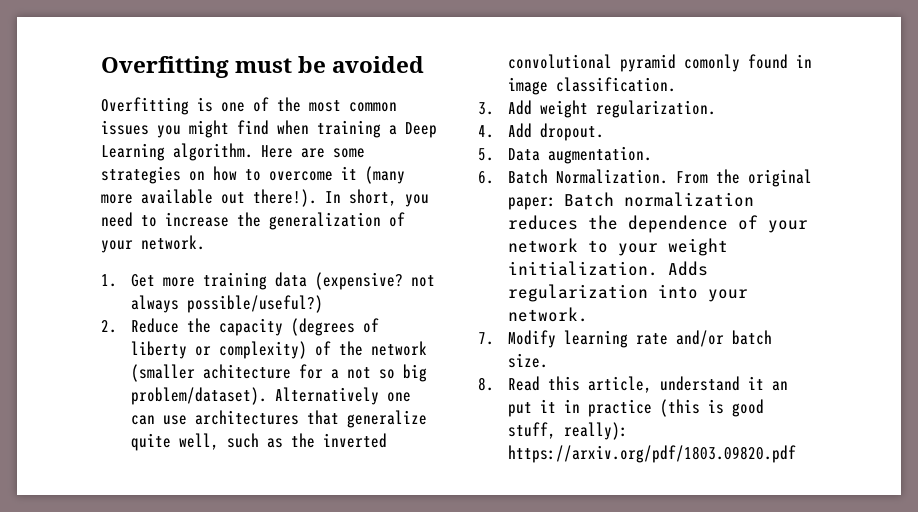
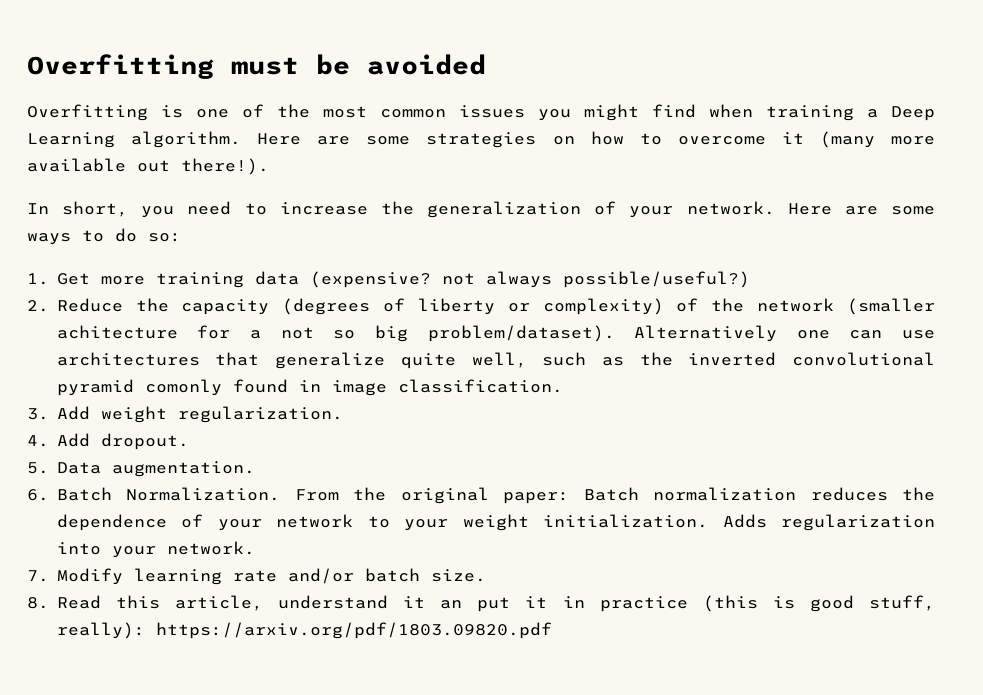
(317, 198) none -> (269, 166) //
(205, 242) none -> [787,203,936,215] [27,228,181,245] Here are some ways to do so:

